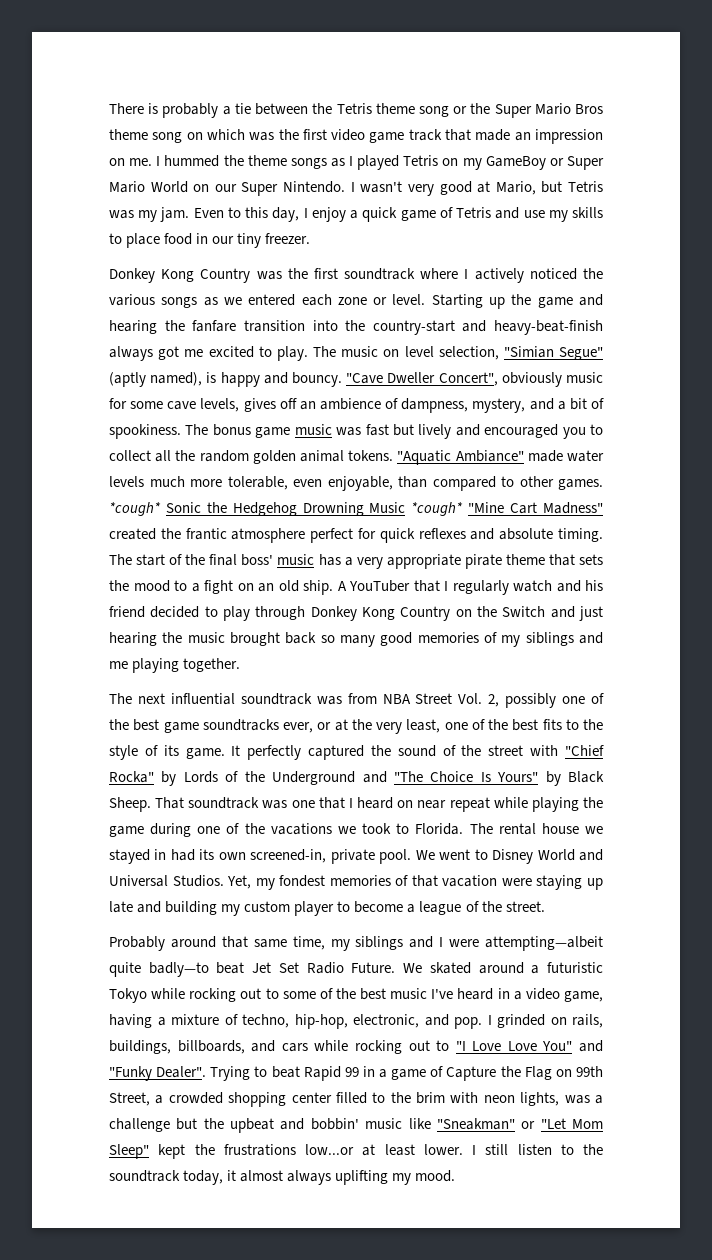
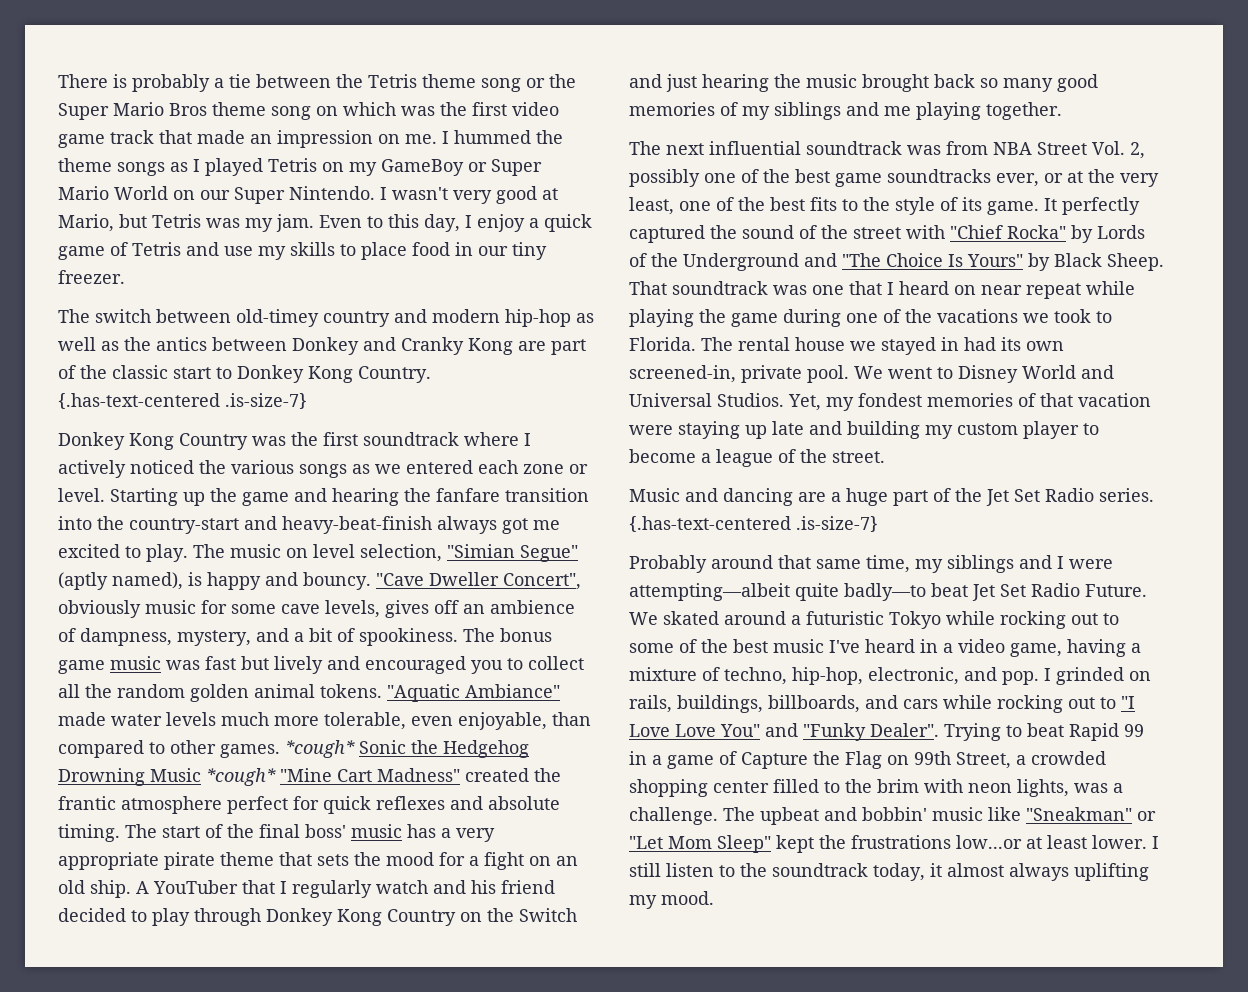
(311, 238) none -> [58,309,594,327] [58,337,586,355] [58,365,431,383] [58,393,307,409] // The switch between old-timey country and modern hip-hop as well as the antics between Donkey and Cranky Kong are part of the classic start to Donkey Kong Country. {.has-text-centered .is-size-7}
[174,580,187,591] to -> [439,852,465,866] for
(545, 906) none -> [629,488,1154,506] [629,516,878,532] // Music and dancing are a huge part of the Jet Set Radio series. {.has-text-centered .is-size-7}
[109,1118,224,1132] challenge but the -> [629,807,755,825] challenge. The

